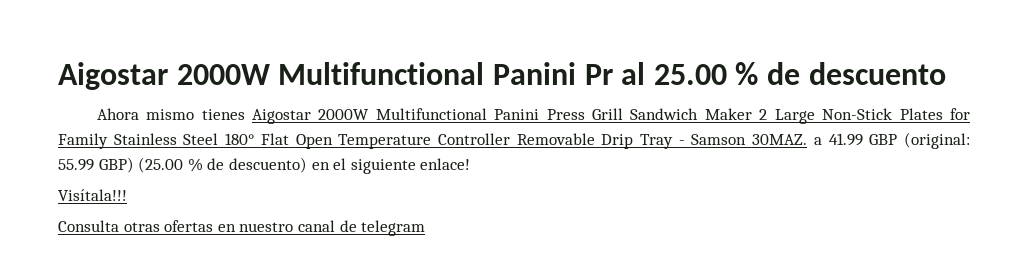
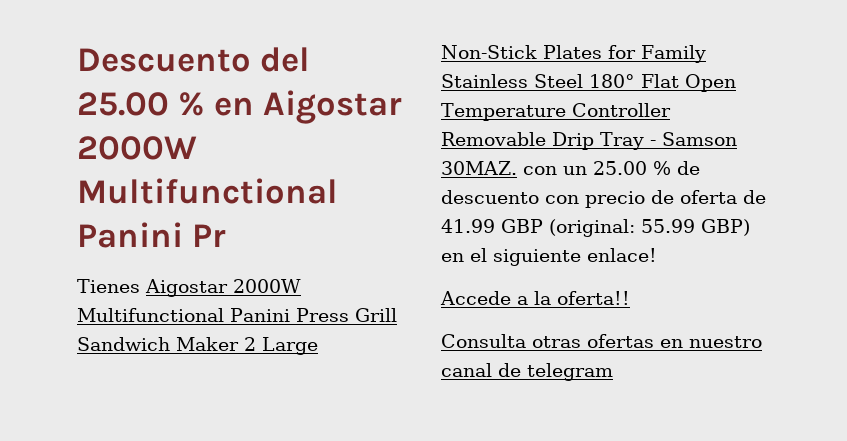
(58, 76) none -> [77,47,311,72] [77,92,254,116] Descuento del 25.00 % en
[621,62,946,85] [96,108,245,120] al 25.00 % de descuento // Ahora mismo tienes -> [77,279,140,293] // Tienes
[813,137,822,145] a -> [523,161,700,175] [441,190,766,208] con un 25.00 % de descuento con precio de oferta de
[138,157,307,173] (25.00 % de descuento) -> (750, 227) none
[58,189,127,201] Visítala!!! -> [440,291,630,305] Accede a la oferta!!

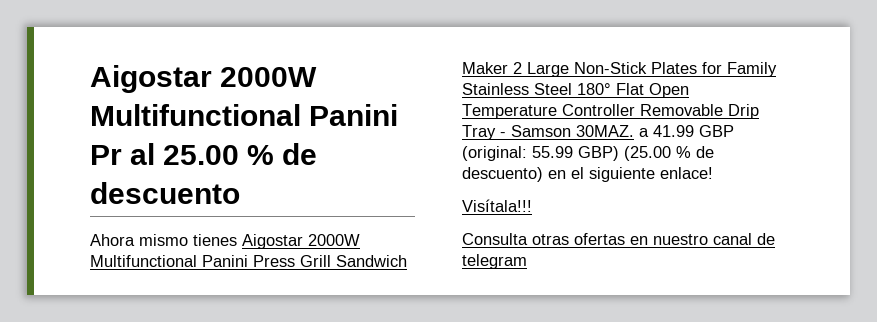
[77,47,311,72] [77,92,254,116] Descuento del 25.00 % en -> (90, 79) none
[77,279,140,293] // Tienes -> [130,143,318,165] [90,182,240,204] [90,234,237,246] al 25.00 % de descuento // Ahora mismo tienes
[523,161,700,175] [441,190,766,208] con un 25.00 % de descuento con precio de oferta de -> [639,128,649,137] a
(750, 227) none -> [624,146,714,161] [462,167,543,182] (25.00 % de descuento)
[440,291,630,305] Accede a la oferta!! -> [462,199,532,212] Visítala!!!

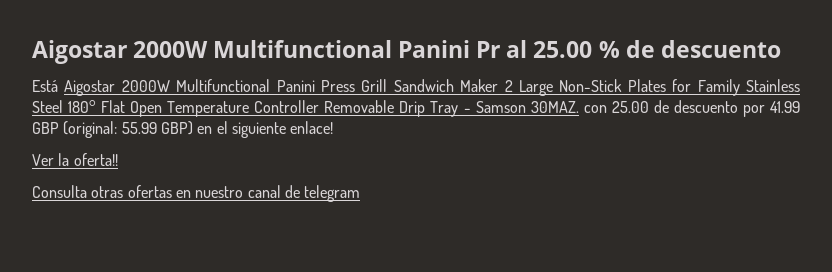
[90,234,237,246] Ahora mismo tienes -> [32,80,58,92] Está
[639,128,649,137] a -> [583,100,765,117] con 25.00 de descuento por
[624,146,714,161] [462,167,543,182] (25.00 % de descuento) -> (193, 128) none
[462,199,532,212] Visítala!!! -> [32,153,118,166] Ver la oferta!!

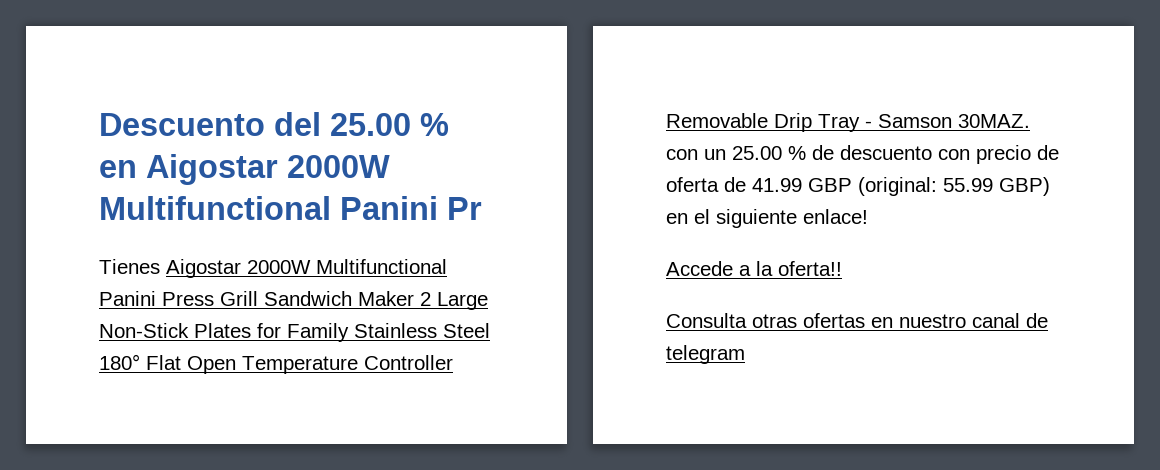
(32, 52) none -> [99,112,449,136] [99,160,137,178] Descuento del 25.00 % en
[506,40,781,58] [32,80,58,92] al 25.00 % de descuento // Está -> [99,259,160,274] // Tienes
[611,100,765,117] 25.00 de descuento por -> [704,145,1059,164] [666,177,746,192] un 25.00 % de descuento con precio de oferta de
[32,154,54,166] Ver -> [666,261,751,276] Accede a

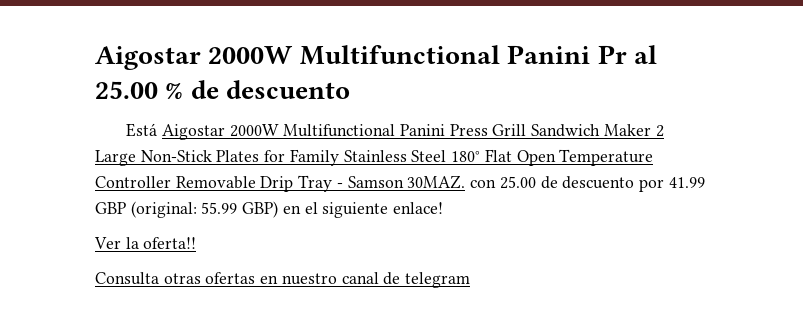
[99,112,449,136] [99,160,137,178] Descuento del 25.00 % en -> (95, 58) none
[99,259,160,274] // Tienes -> [634,45,658,64] [95,80,351,100] [126,123,158,137] al 25.00 % de descuento // Está
[704,145,1059,164] [666,177,746,192] un 25.00 % de descuento con precio de oferta de -> [499,176,664,192] 25.00 de descuento por
[666,261,751,276] Accede a -> [94,237,121,249] Ver

